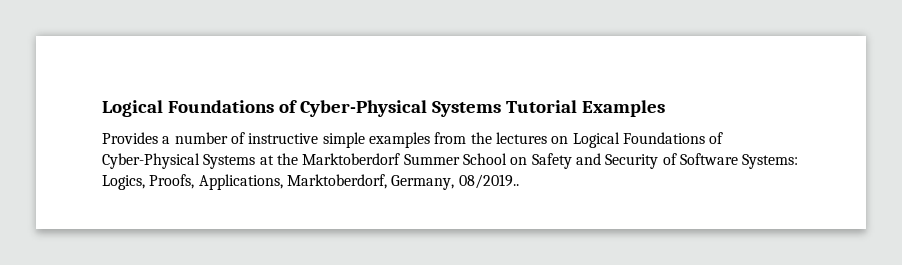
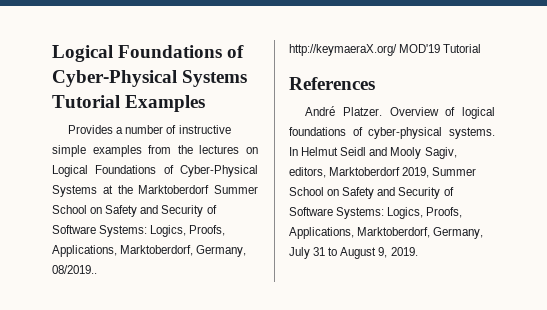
(519, 181) none -> [289,44,482,56] [289,77,375,90] [305,106,495,119] [289,127,495,139] [289,147,457,159] [289,167,477,178] [289,187,454,199] [289,207,463,219] [289,227,484,239] [289,247,418,259] // http://keymaeraX.org/ MOD'19 Tutorial // References // André Platzer. Overview of logical foundations of cyber-physical systems. In Helmut Seidl and Mooly Sagiv, editors, Marktoberdorf 2019, Summer School on Safety and Security of Software Systems: Logics, Proofs, Applications, Marktoberdorf, Germany, July 31 to August 9, 2019.

